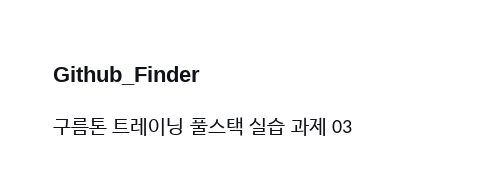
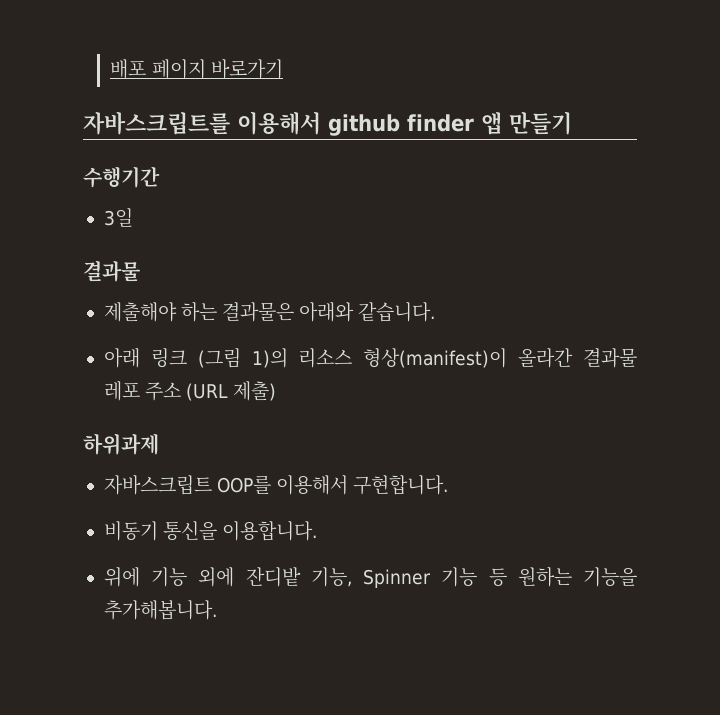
[53,66,200,85] [53,117,352,136] Github_Finder // 구름톤 트레이닝 풀스택 실습 과제 03 -> [110,59,283,79] [83,111,572,136] [83,166,160,188] [103,208,133,227] [83,260,140,282] [103,302,436,322] [103,348,637,368] [103,381,277,401] [83,433,159,455] [103,475,449,495] [103,521,318,541] [103,567,638,588] [103,600,217,620] 배포 페이지 바로가기 // 자바스크립트를 이용해서 github finder 앱 만들기 // 수행기간 // 3일 // 결과물 // 제출해야 하는 결과물은 아래와 같습니다. // 아래 링크 (그림 1)의 리소스 형상(manifest)이 올라간 결과물 레포 주소 (URL 제출) // 하위과제 // 자바스크립트 OOP를 이용해서 구현합니다. // 비동기 통신을 이용합니다. // 위에 기능 외에 잔디밭 기능, Spinner 기능 등 원하는 기능을 추가해봅니다.

